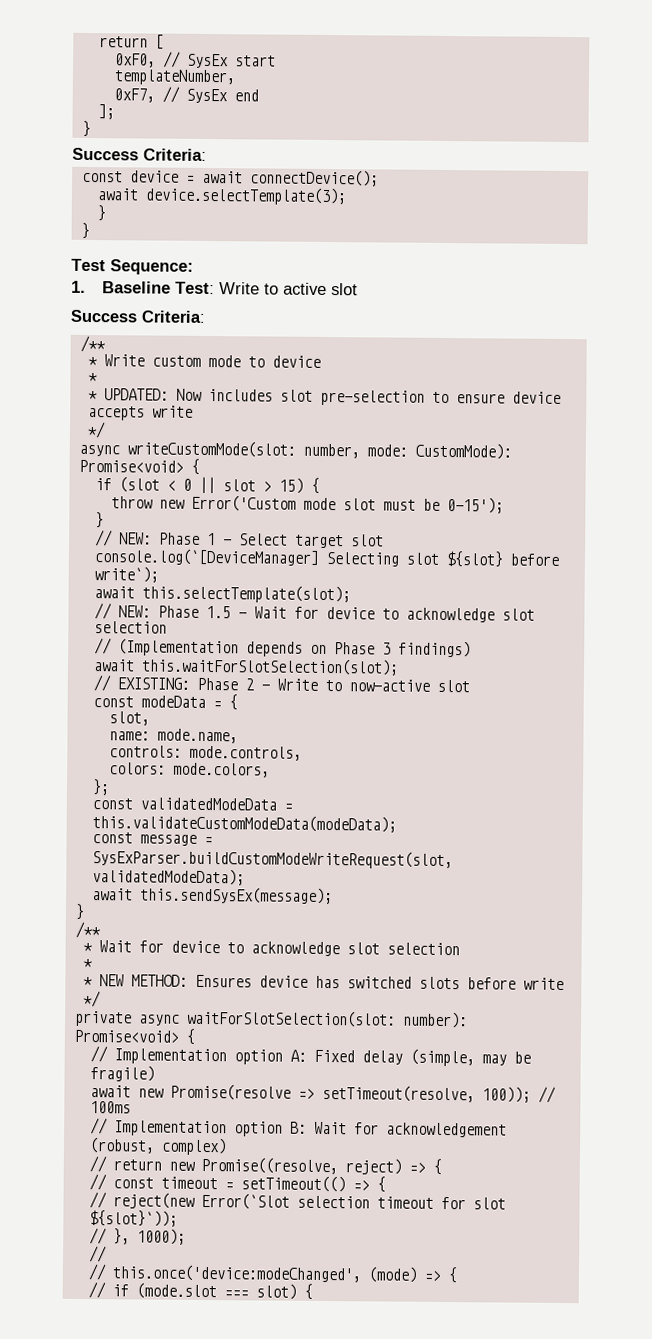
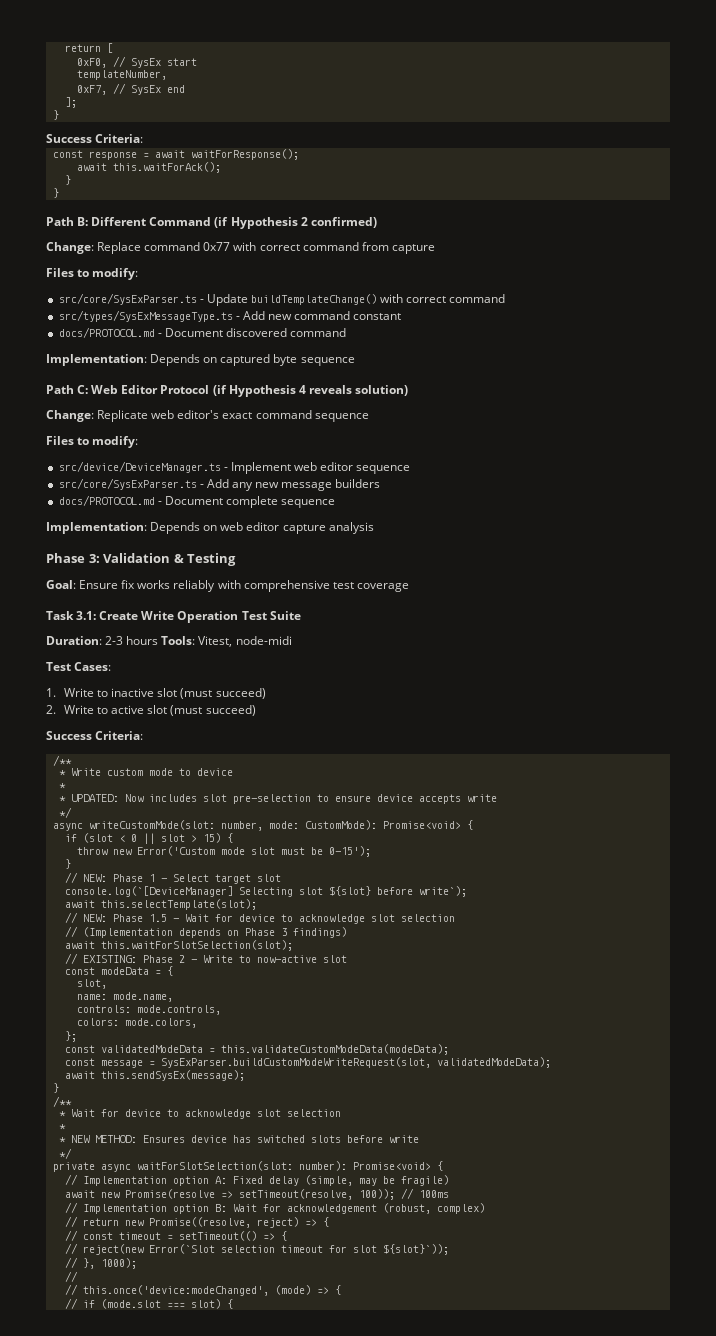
[129,170,179,183] device -> [88,151,137,160] response
[249,169,379,187] [96,186,347,206] connectDevice(); // await device.selectTemplate(3); -> [190,149,299,160] [76,162,221,173] waitForResponse(); // await this.waitForAck();
[71,258,194,275] [71,280,216,295] Test Sequence: // 1. Baseline Test: -> [46,217,377,229] [46,242,435,254] [46,268,139,280] [58,293,506,306] [58,310,402,322] [58,327,347,338] [46,354,355,366] [46,385,408,397] [46,410,369,422] [46,436,139,448] [58,461,411,474] [58,478,381,491] [58,495,336,508] [46,522,374,534] [46,553,237,566] [46,580,409,592] [46,611,301,623] [46,636,292,647] [46,662,112,671] [46,688,266,699] [46,705,56,714] Path B: Different Command (if Hypothesis 2 confirmed) // Change: Replace command 0x77 with correct command from capture // Files to modify: // src/core/SysExParser.ts - Update buildTemplateChange() with correct command // src/types/SysExMessageType.ts - Add new command constant // docs/PROTOCOL.md - Document discovered command // Implementation: Depends on captured byte sequence // Path C: Web Editor Protocol (if Hypothesis 4 reveals solution) // Change: Replicate web editor's exact command sequence // Files to modify: // src/device/DeviceManager.ts - Implement web editor sequence // src/core/SysExParser.ts - Add any new message builders // docs/PROTOCOL.md - Document complete sequence // Implementation: Depends on web editor capture analysis // Phase 3: Validation & Testing // Goal: Ensure fix works reliably with comprehensive test coverage // Task 3.1: Create Write Operation Test Suite // Duration: 2-3 hours Tools: Vitest, node-midi // Test Cases: // 1. Write to inactive slot (must succeed) // 2.
(359, 289) none -> [170,705,256,716] (must succeed)

